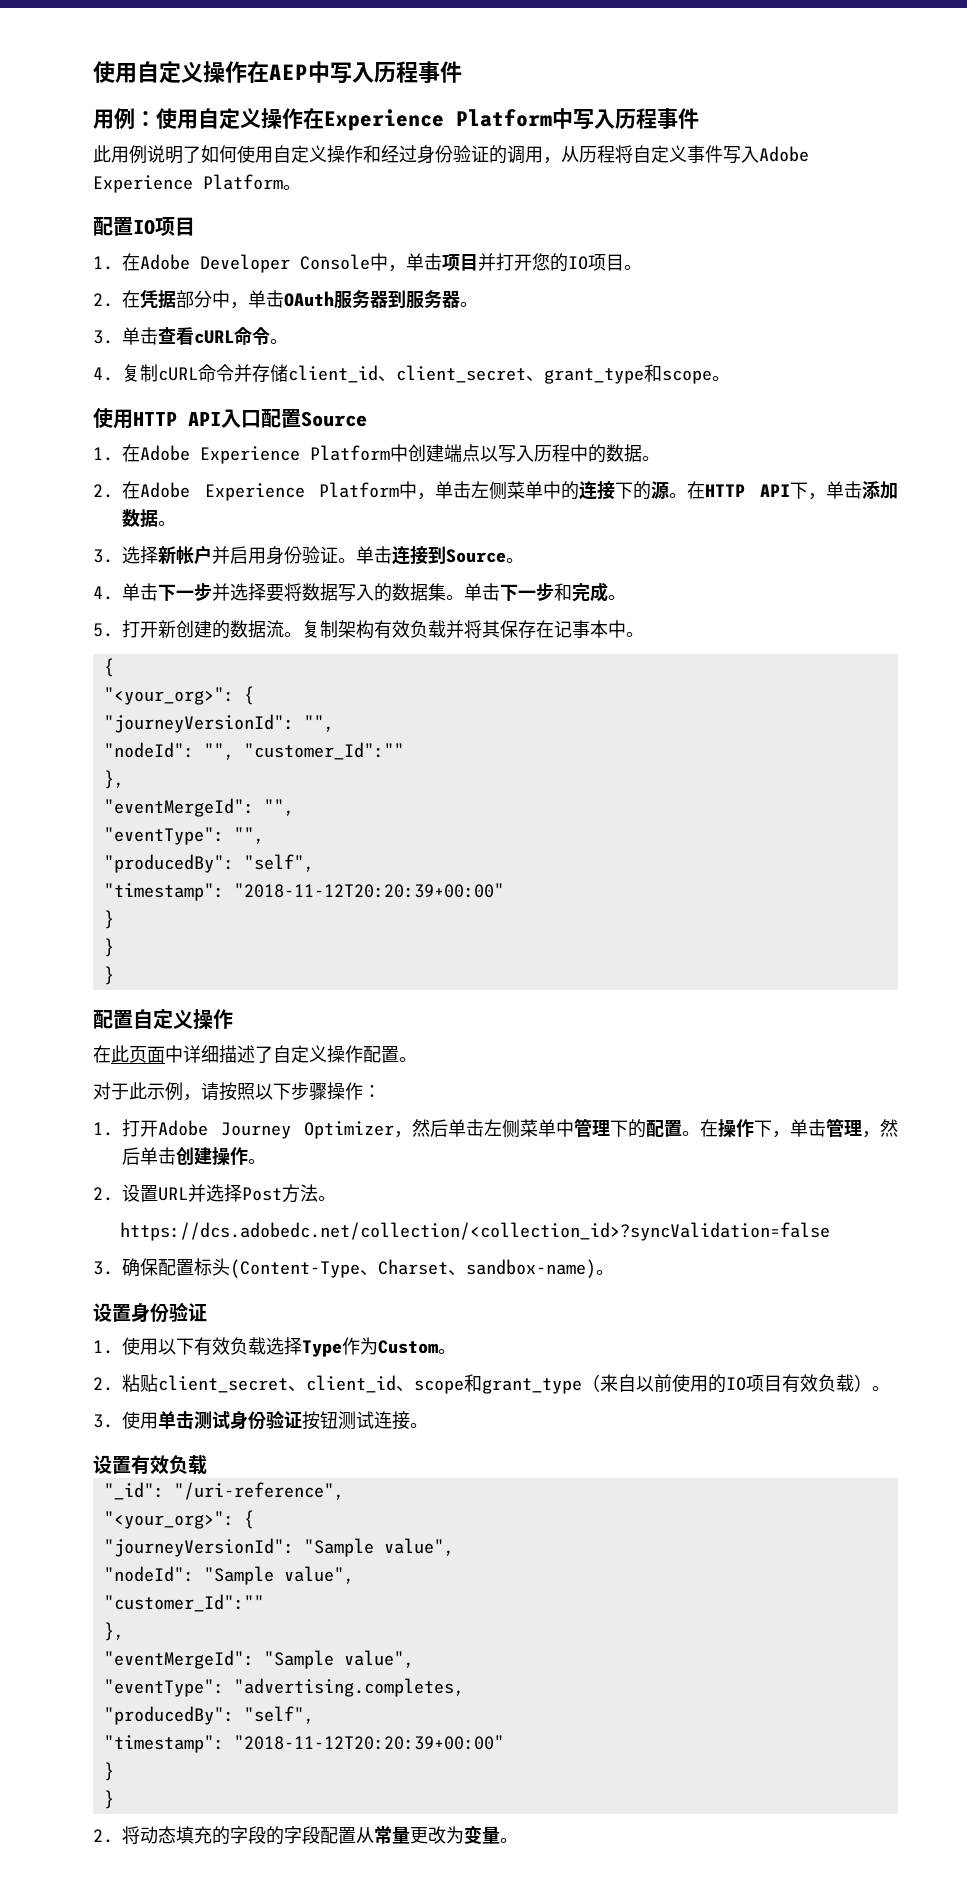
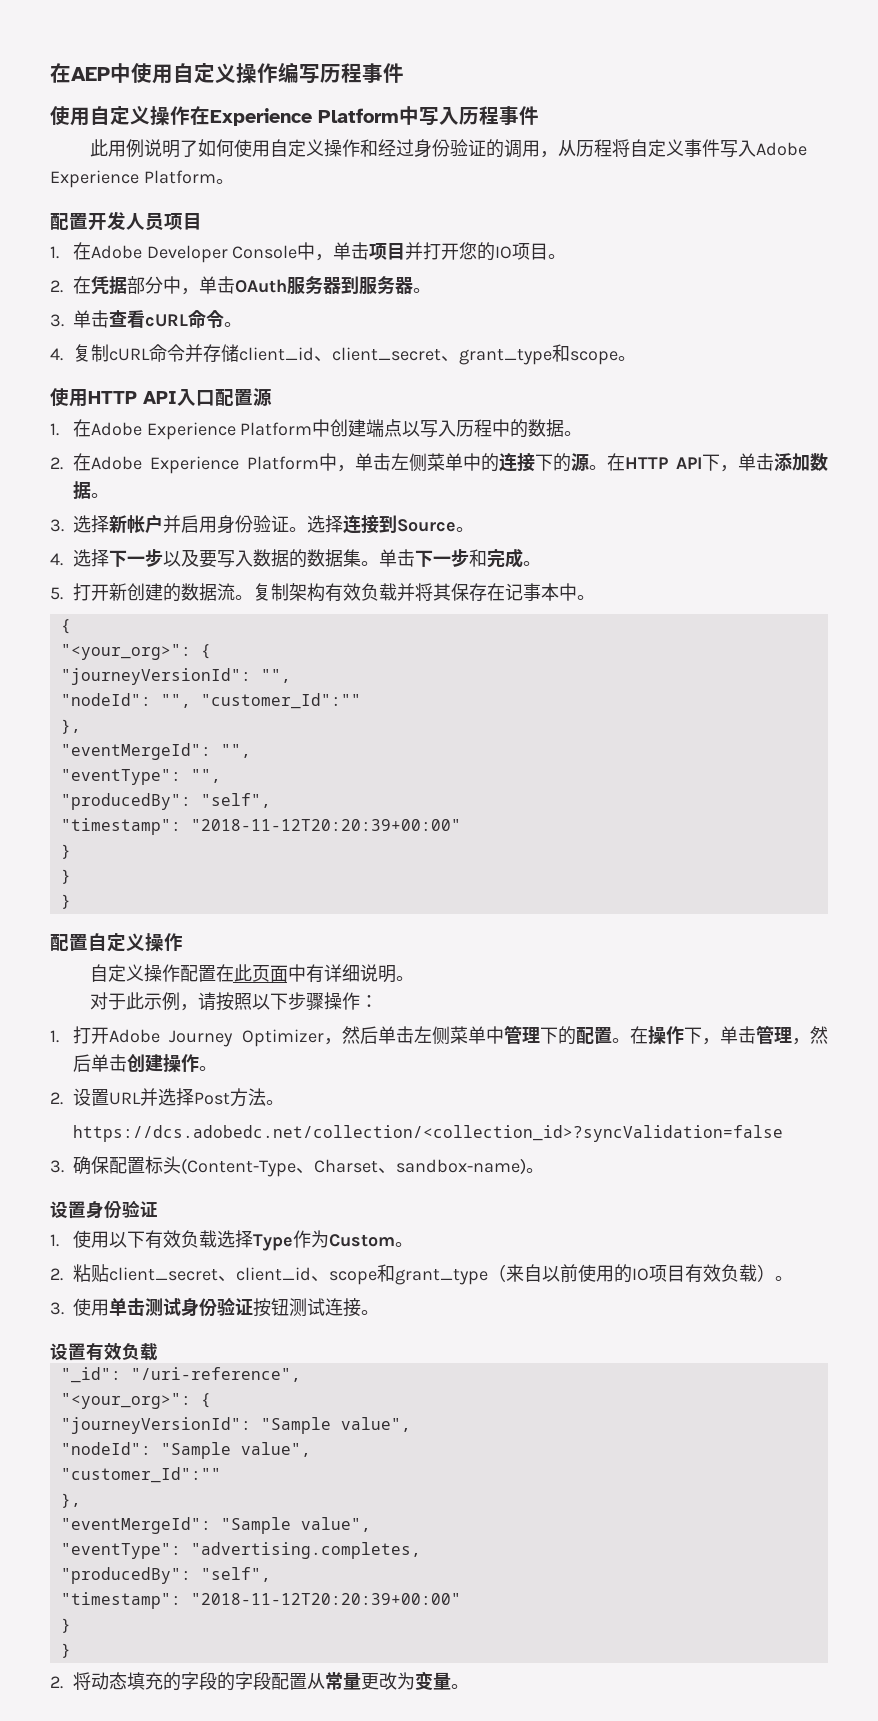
[93,61,462,84] [93,108,156,129] 使用自定义操作在AEP中写入历程事件 // 用例： -> [50,62,404,84] 在AEP中使用自定义操作编写历程事件 //
[133,219,155,235] IO -> [88,211,164,231] 开发人员
[301,411,367,427] Source -> [253,388,272,406] 源
[356,546,392,564] 单击 -> [307,515,343,533] 选择
[122,583,374,602] 单击下一步并选择要将数据写入 -> [72,549,289,568] 选择下一步以及要写入数据
[93,1045,399,1063] 在此页面中详细描述了自定义操作配置 -> [89,964,396,983] 自定义操作配置在此页面中有详细说明

